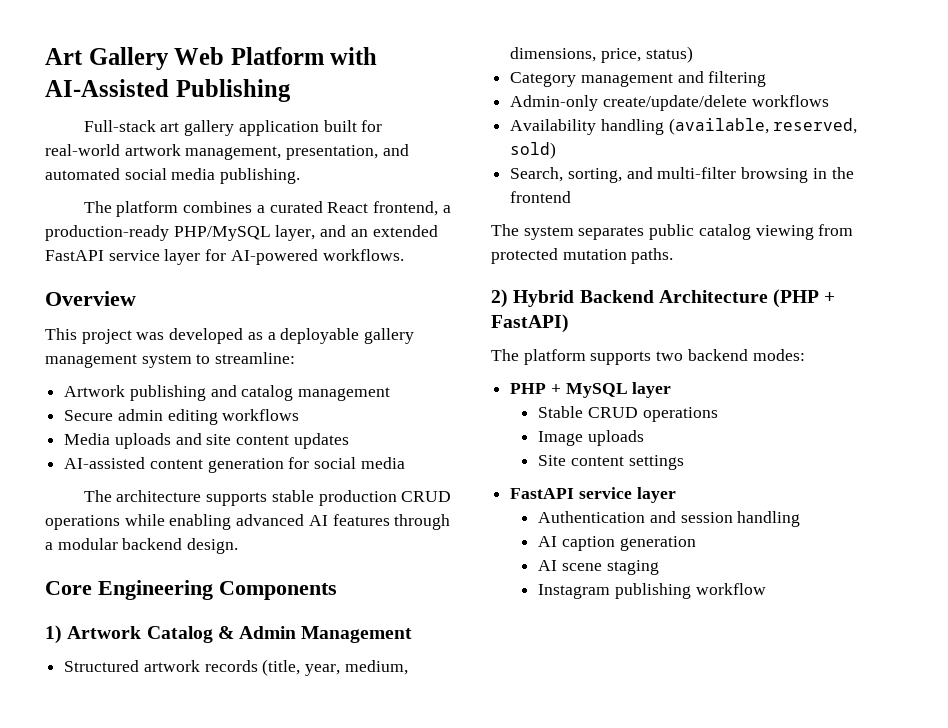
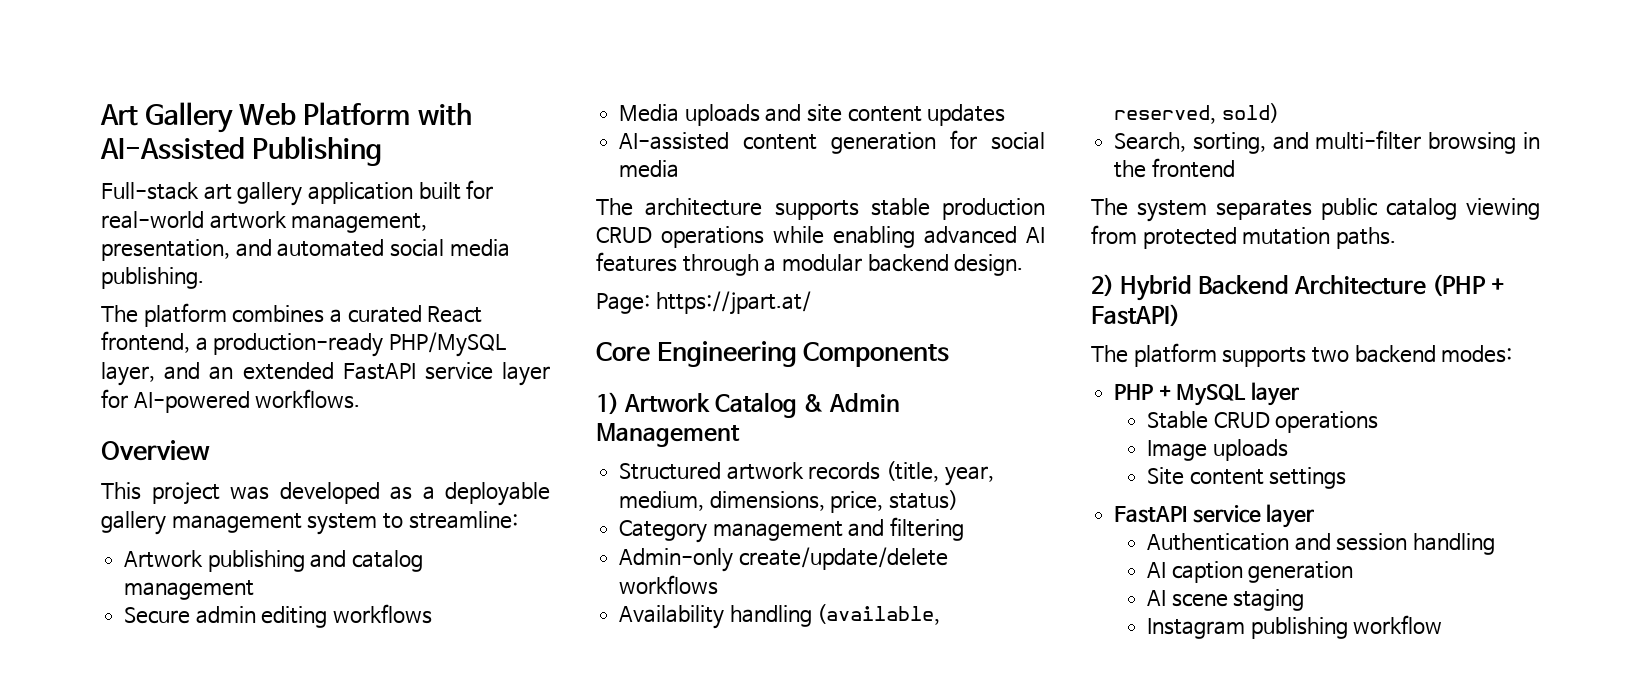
(239, 546) none -> [596,291,811,315] // Page: https://jpart.at/

